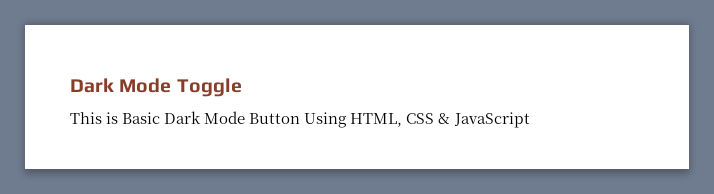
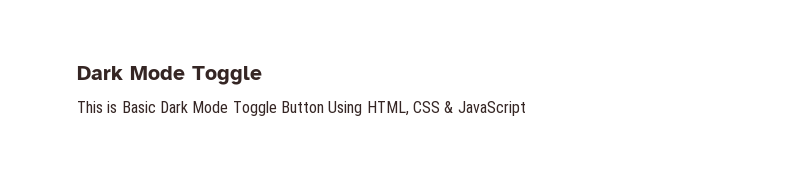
(246, 117) none -> [232,101,277,116] Toggle

